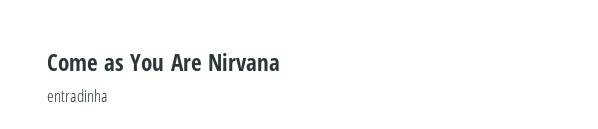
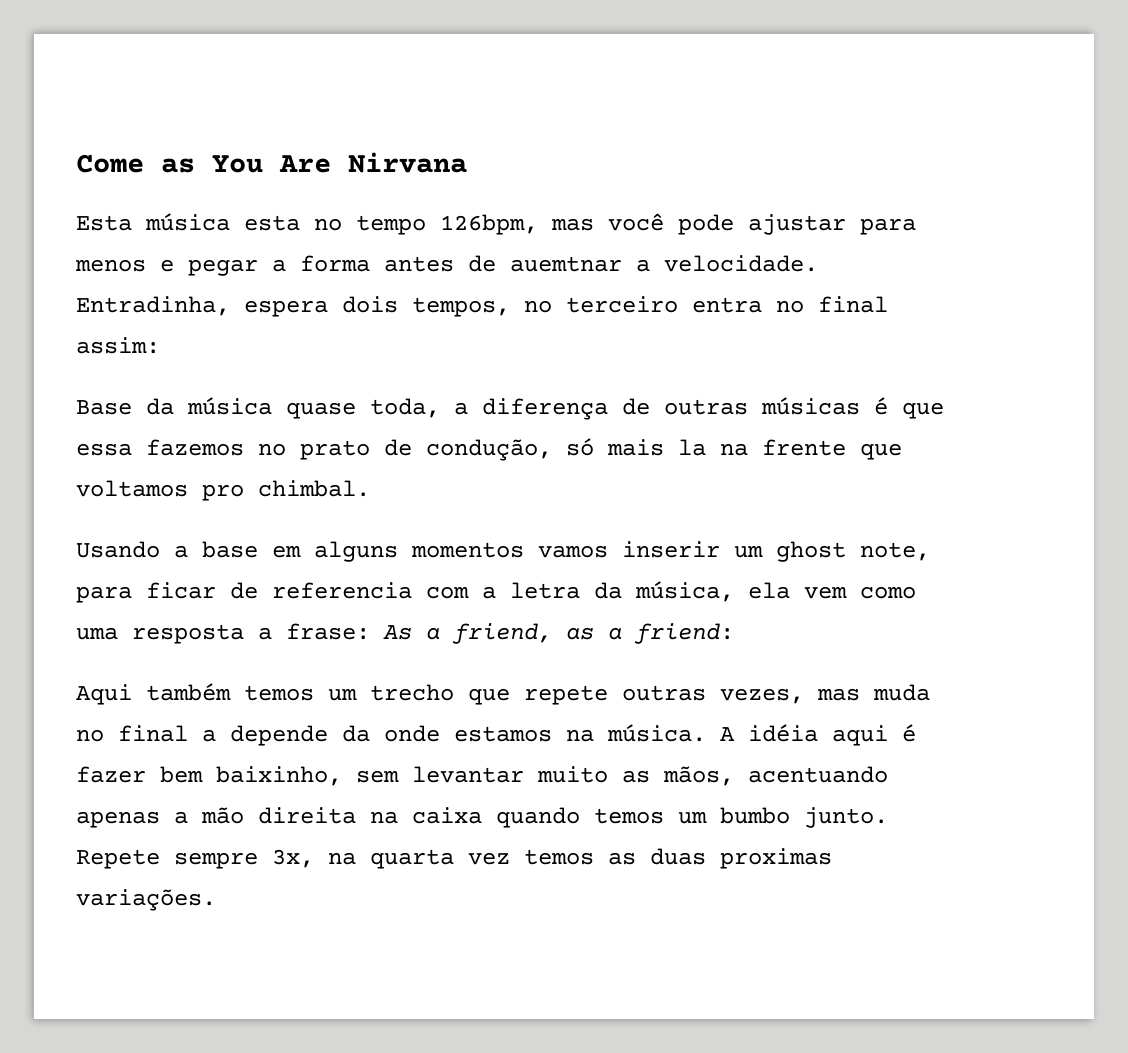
[47,89,108,102] entradinha -> [76,213,916,235] [75,255,818,276] [76,296,888,317] [76,337,160,354] [76,397,944,420] [76,438,902,461] [76,480,370,501] [76,541,930,562] [76,581,916,603] [76,623,734,644] [76,683,930,705] [76,724,916,746] [76,766,888,786] [76,807,888,828] [76,848,832,869] [76,889,216,911] Esta música esta no tempo 126bpm, mas você pode ajustar para menos e pegar a forma antes de auemtnar a velocidade. Entradinha, espera dois tempos, no terceiro entra no final assim: // Base da música quase toda, a diferença de outras músicas é que essa fazemos no prato de condução, só mais la na frente que voltamos pro chimbal. // Usando a base em alguns momentos vamos inserir um ghost note, para ficar de referencia com a letra da música, ela vem como uma resposta a frase: As a friend, as a friend: // Aqui também temos um trecho que repete outras vezes, mas muda no final a depende da onde estamos na música. A idéia aqui é fazer bem baixinho, sem levantar muito as mãos, acentuando apenas a mão direita na caixa quando temos um bumbo junto. Repete sempre 3x, na quarta vez temos as duas proximas variações.

